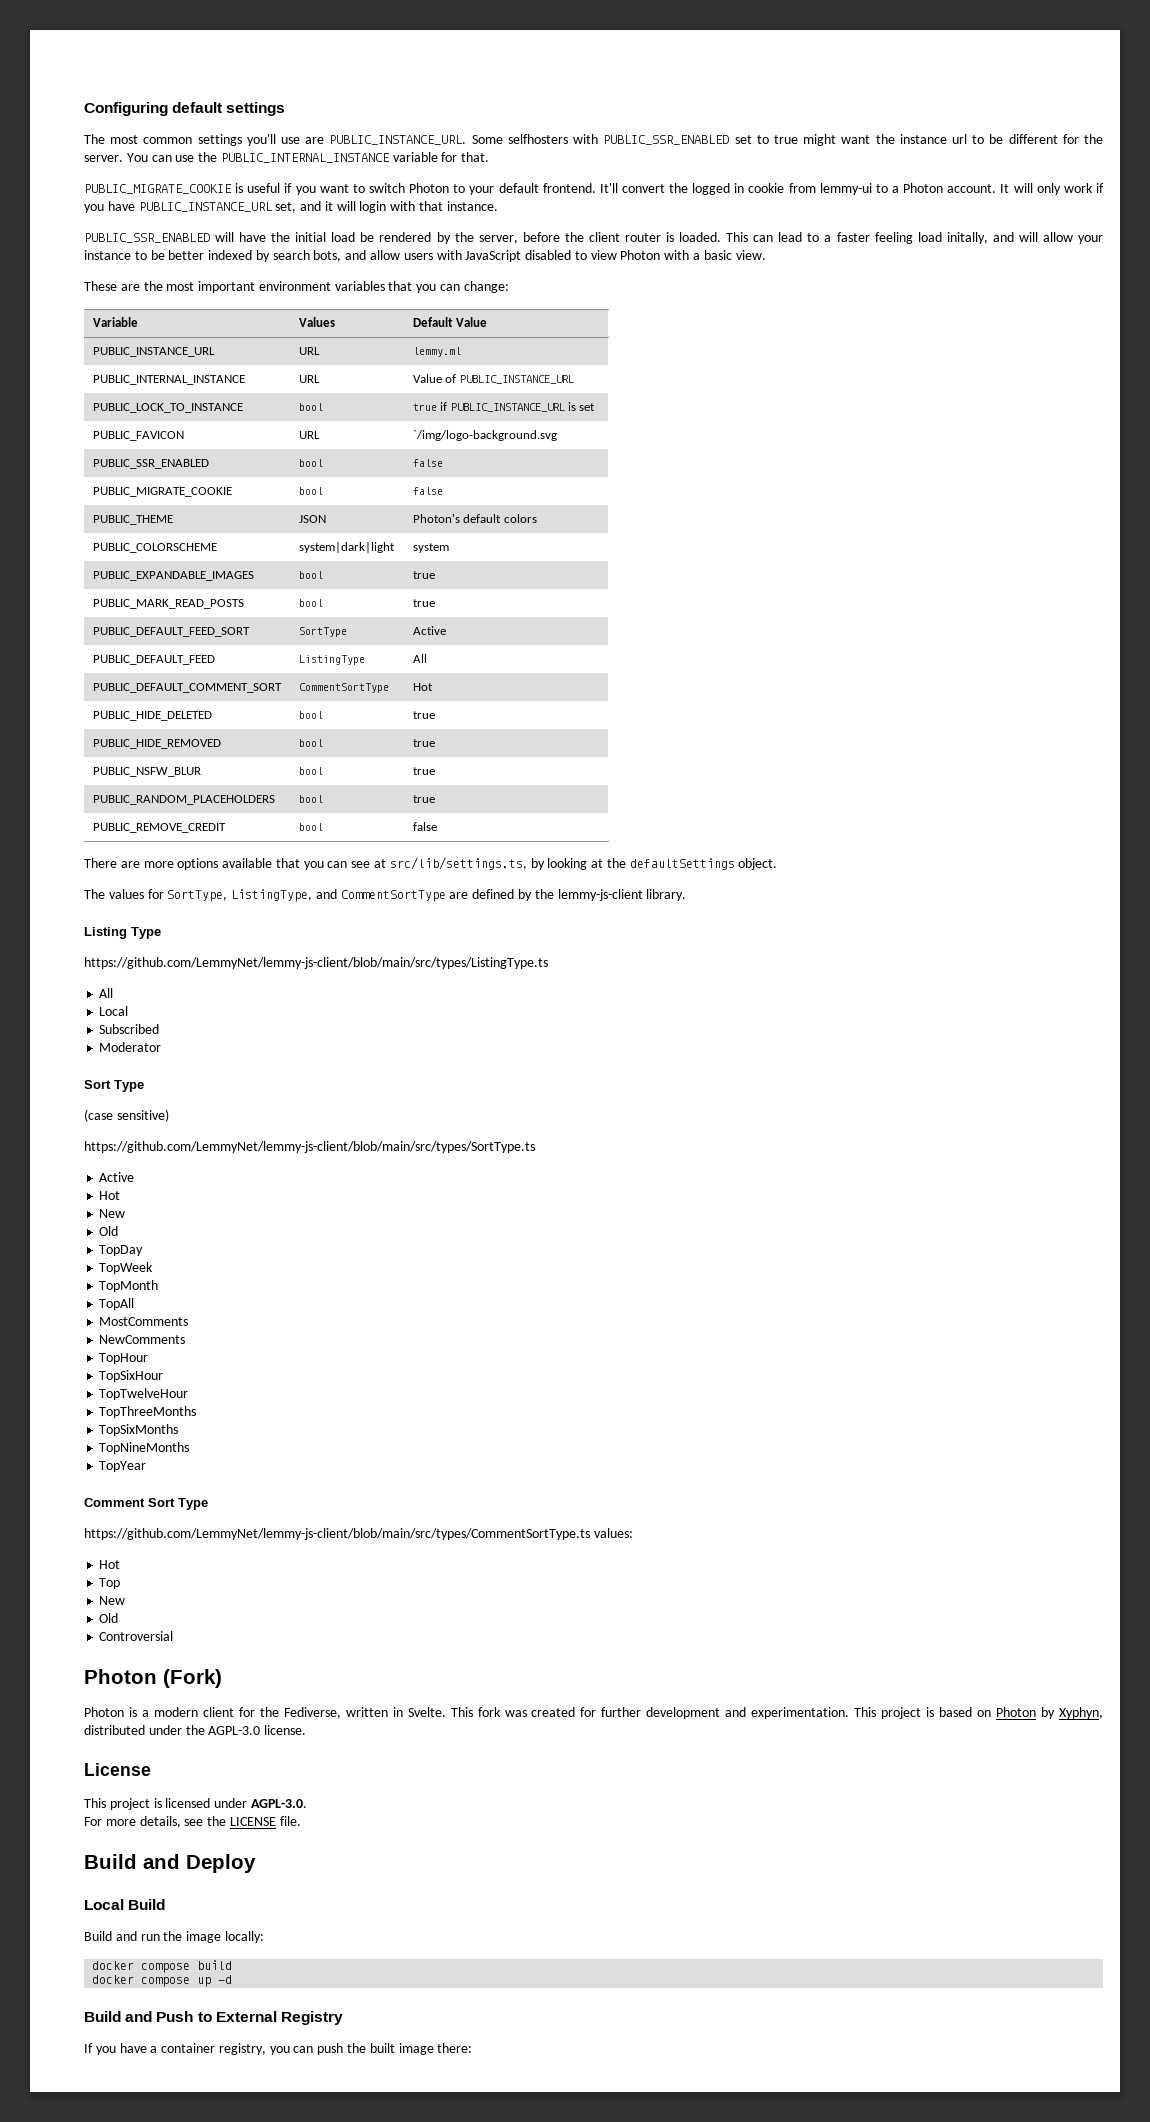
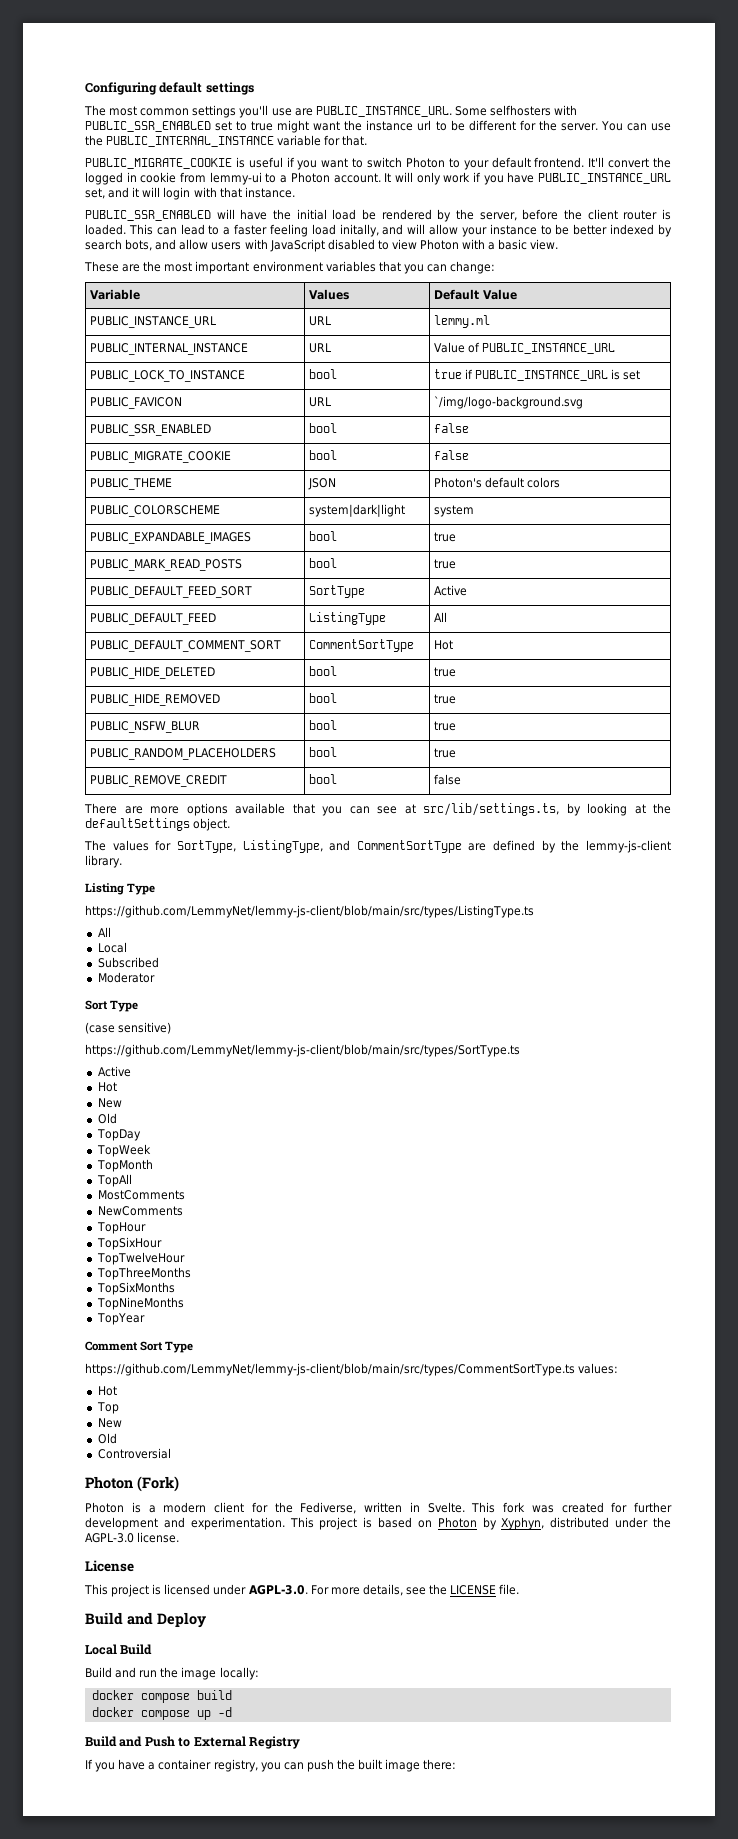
(307, 1803) // -> (308, 1590) none

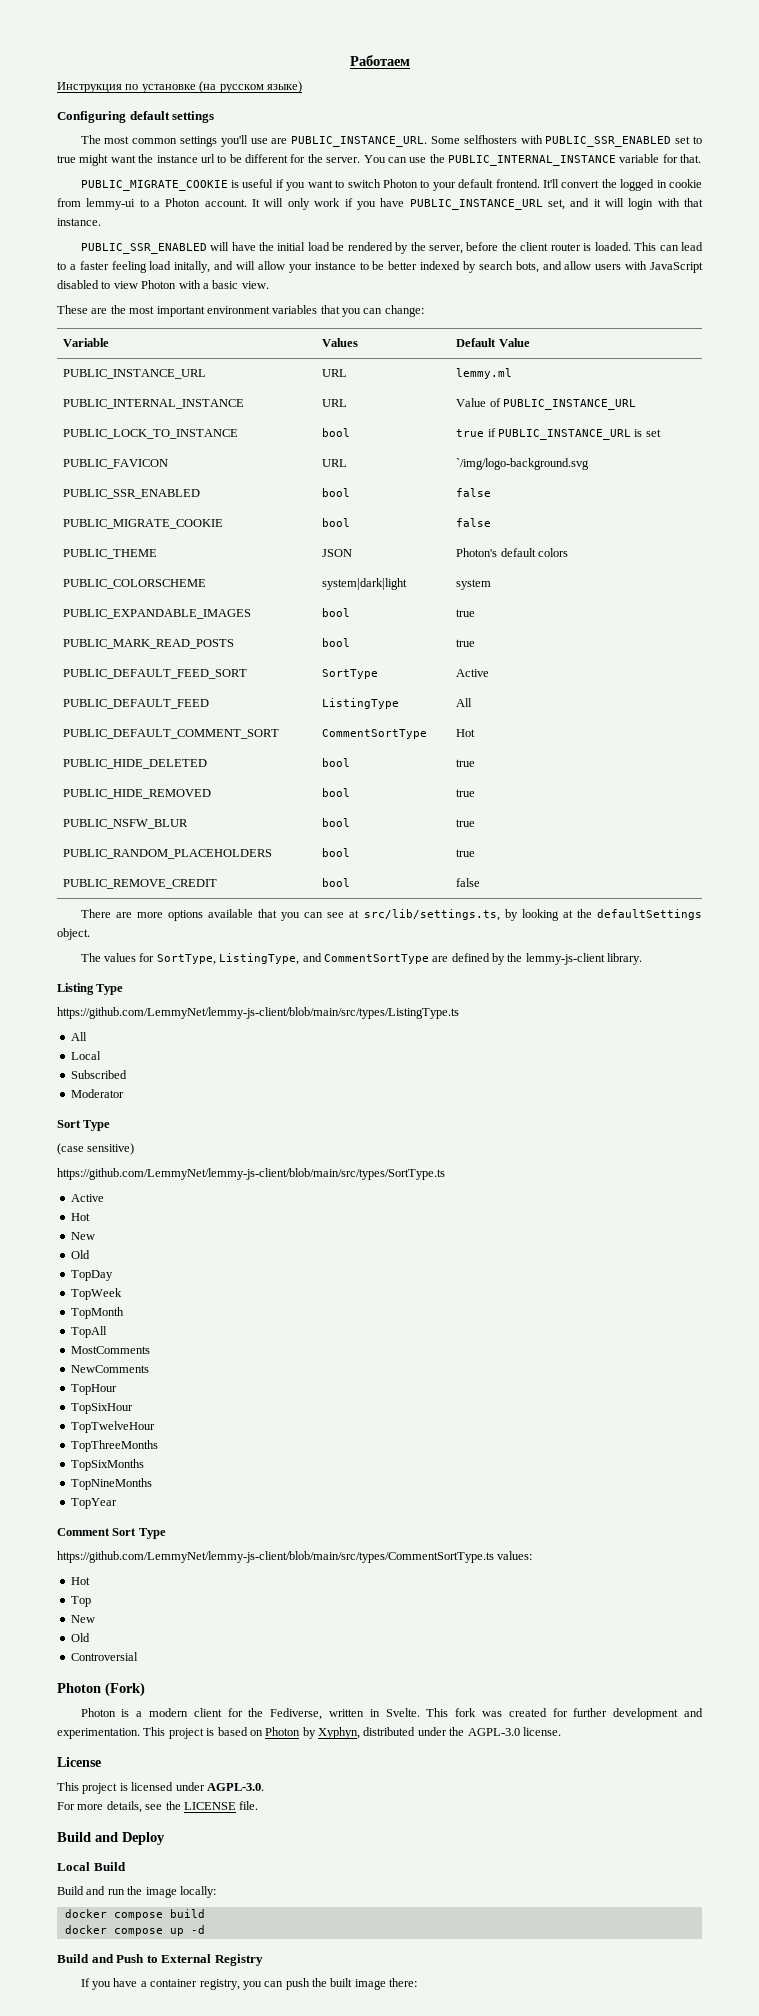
(85, 88) none -> [349,55,410,66] [57,81,302,93] Работаем // Инструкция по установке (на русском языке) //
(308, 1590) none -> (264, 1787) //

